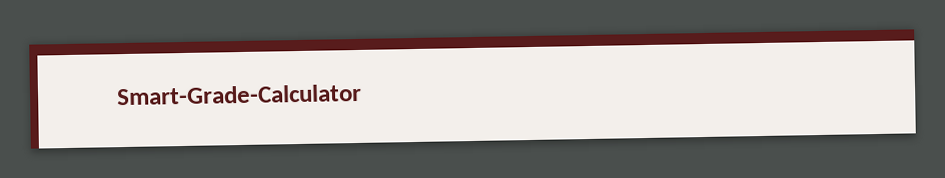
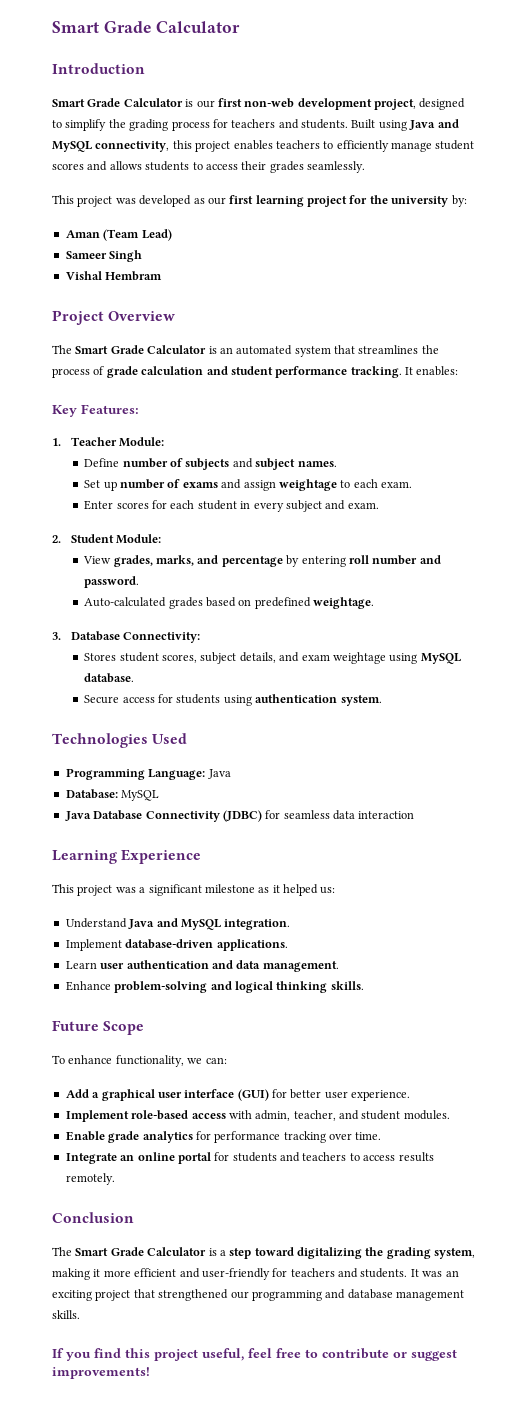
[116,83,362,106] Smart-Grade-Calculator -> [52,21,241,33] [52,63,145,74] [52,98,466,110] [52,119,459,131] [52,140,475,152] [52,161,365,173] [52,195,467,207] [65,229,172,241] [65,250,143,262] [65,271,163,281] [52,310,176,325] [52,345,439,357] [52,366,459,378] [52,404,139,417] [52,437,164,447] [84,458,337,470] [84,479,413,491] [84,500,379,512] [52,534,161,544] [83,555,441,567] [84,576,140,588] [84,597,375,609] [52,631,200,643] [84,652,461,664] [84,673,135,683] [84,694,382,706] [52,733,188,748] [65,768,231,780] [65,789,160,801] [64,810,415,822] [52,849,202,864] [52,884,336,896] [65,918,291,930] [65,939,288,951] [65,960,339,972] [65,981,364,993] [52,1020,145,1035] [52,1055,227,1067] [65,1089,411,1101] [65,1110,450,1122] [65,1131,382,1143] [65,1152,434,1164] [65,1173,115,1185] [52,1212,134,1223] [52,1247,476,1259] [52,1268,459,1280] [52,1289,464,1301] [52,1310,80,1319] [52,1348,457,1361] [52,1367,150,1379] Smart Grade Calculator // Introduction // Smart Grade Calculator is our first non-web development project, designed to simplify the grading process for teachers and students. Built using Java and MySQL connectivity, this project enables teachers to efficiently manage student scores and allows students to access their grades seamlessly. // This project was developed as our first learning project for the university by: // Aman (Team Lead) // Sameer Singh // Vishal Hembram // Project Overview // The Smart Grade Calculator is an automated system that streamlines the process of grade calculation and student performance tracking. It enables: // Key Features: // 1. Teacher Module: // Define number of subjects and subject names. // Set up number of exams and assign weightage to each exam. // Enter scores for each student in every subject and exam. // 2. Student Module: // View grades, marks, and percentage by entering roll number and password. // Auto-calculated grades based on predefined weightage. // 3. Database Connectivity: // Stores student scores, subject details, and exam weightage using MySQL database. // Secure access for students using authentication system. // Technologies Used // Programming Language: Java // Database: MySQL // Java Database Connectivity (JDBC) for seamless data interaction // Learning Experience // This project was a significant milestone as it helped us: // Understand Java and MySQL integration. // Implement database-driven applications. // Learn user authentication and data management. // Enhance problem-solving and logical thinking skills. // Future Scope // To enhance functionality, we can: // Add a graphical user interface (GUI) for better user experience. // Implement role-based access with admin, teacher, and student modules. // Enable grade analytics for performance tracking over time. // Integrate an online portal for students and teachers to access results remotely. // Conclusion // The Smart Grade Calculator is a step toward digitalizing the grading system, making it more efficient and user-friendly for teachers and students. It was an exciting project that strengthened our programming and database management skills. // If you find this project useful, feel free to contribute or suggest improvements!

